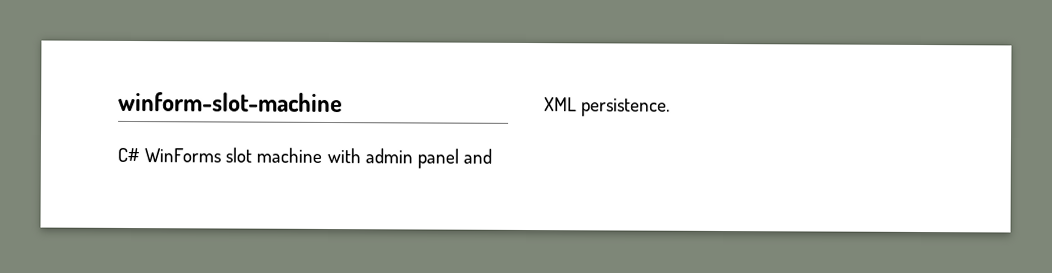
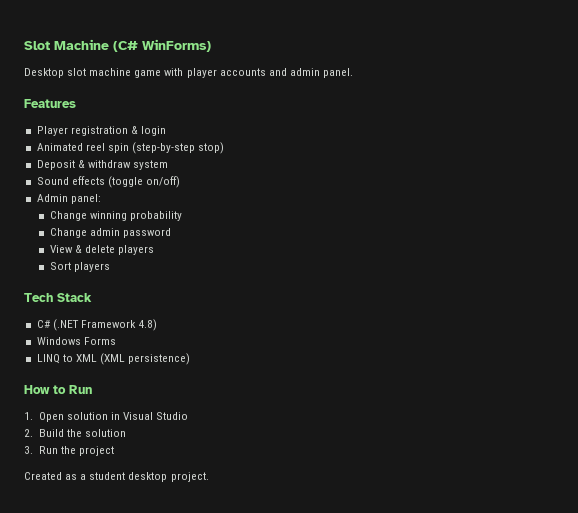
[118,91,343,113] [117,147,492,169] [544,97,671,117] winform-slot-machine // C# WinForms slot machine with admin panel and XML persistence. -> [24,39,211,52] [24,68,353,78] [24,99,76,108] [36,126,166,136] [36,142,225,154] [36,160,168,170] [36,176,180,188] [36,194,101,204] [49,211,182,221] [49,228,171,238] [49,245,154,255] [49,262,110,272] [24,293,92,302] [36,319,157,331] [36,337,116,345] [36,353,191,365] [24,385,92,394] [24,412,189,422] [24,429,126,437] [24,446,114,456] [24,472,209,482] Slot Machine (C# WinForms) // Desktop slot machine game with player accounts and admin panel. // Features // Player registration & login // Animated reel spin (step-by-step stop) // Deposit & withdraw system // Sound effects (toggle on/off) // Admin panel: // Change winning probability // Change admin password // View & delete players // Sort players // Tech Stack // C# (.NET Framework 4.8) // Windows Forms // LINQ to XML (XML persistence) // How to Run // 1. Open solution in Visual Studio // 2. Build the solution // 3. Run the project // Created as a student desktop project.

